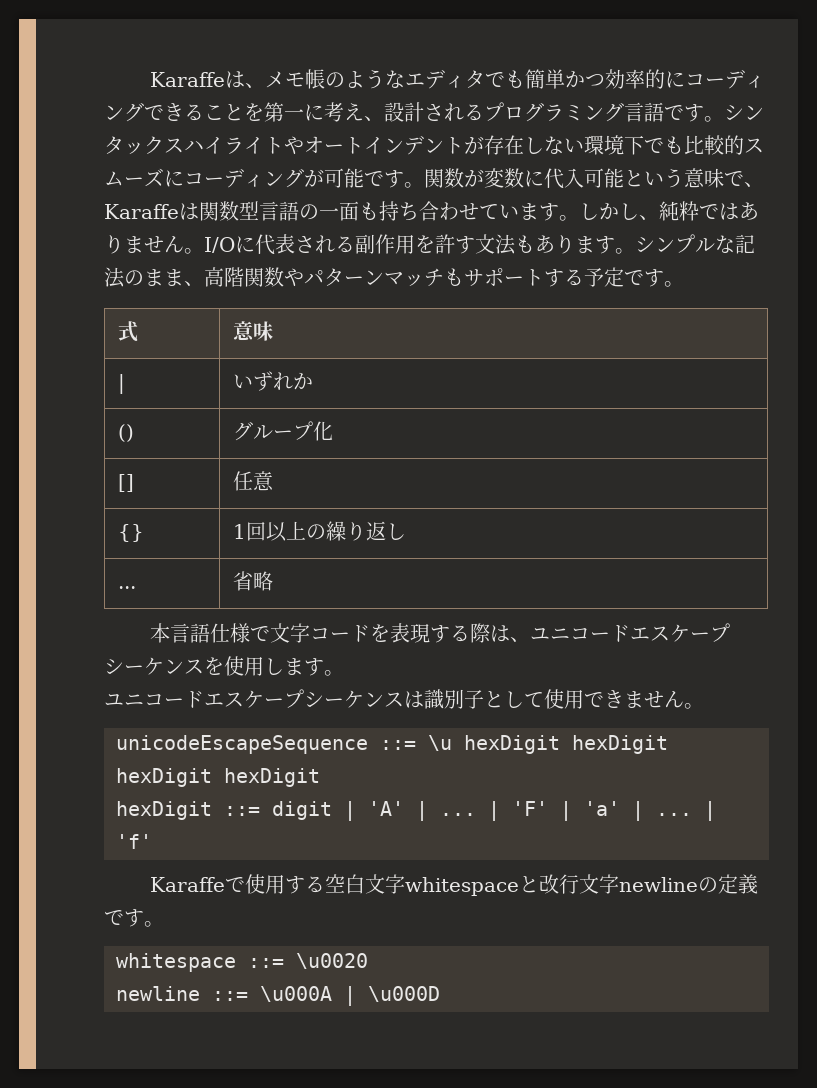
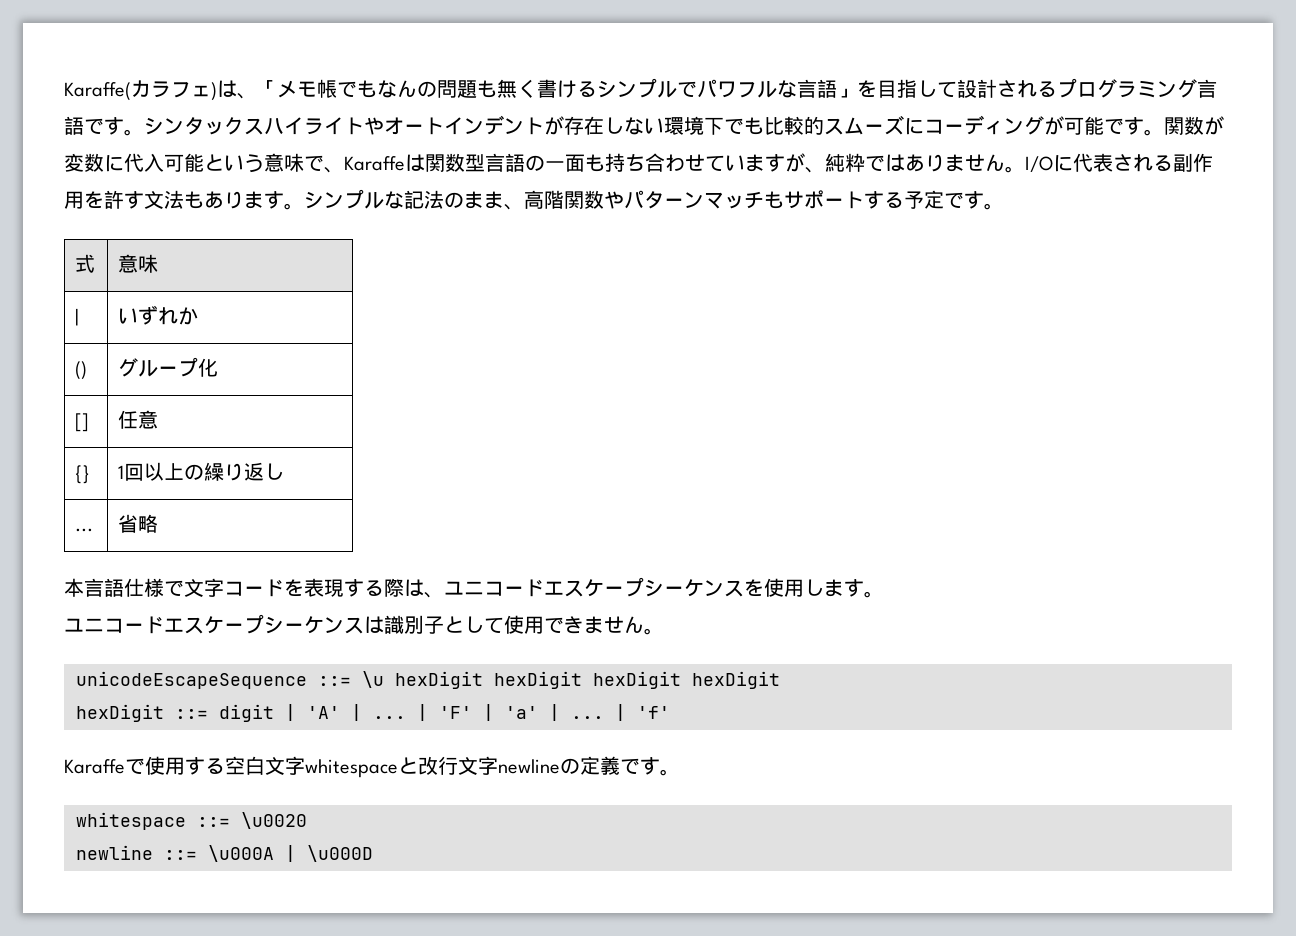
[150,69,766,89] [104,102,384,122] Karaffeは、メモ帳のようなエディタでも簡単かつ効率的にコーディングできることを第一に考え、 -> [64,78,957,101] Karaffe(カラフェ)は、「メモ帳でもなんの問題も無く書けるシンプルでパワフルな言語」を目指して
[559,202,639,221] 。しかし -> [785,153,805,172] が

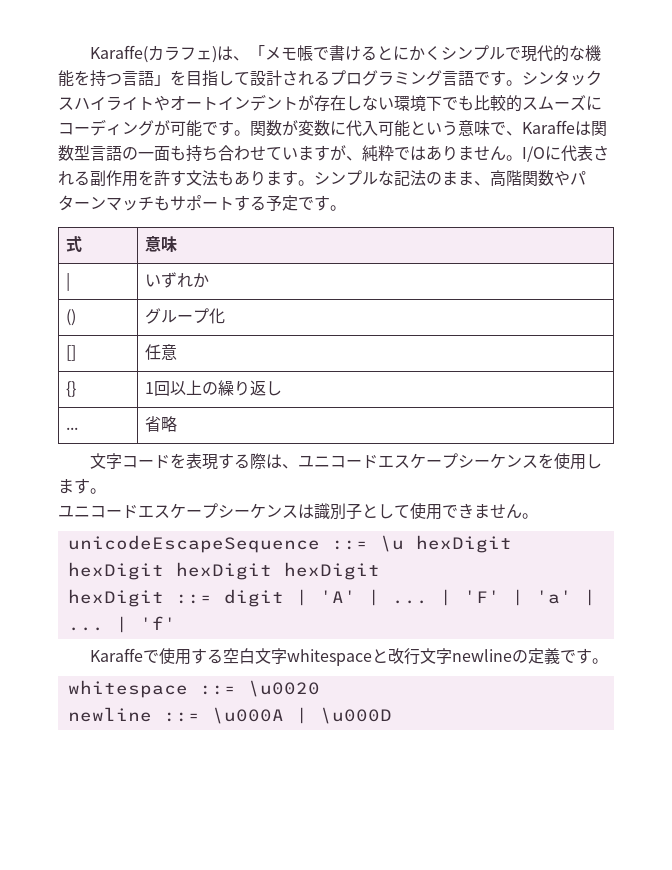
[357,78,797,98] もなんの問題も無く書けるシンプルでパワフルな -> [329,45,602,62] [58,70,122,87] 書けるとにかくシンプルで現代的な機能を持つ
[64,578,184,597] 本言語仕様で -> (178, 424) none

